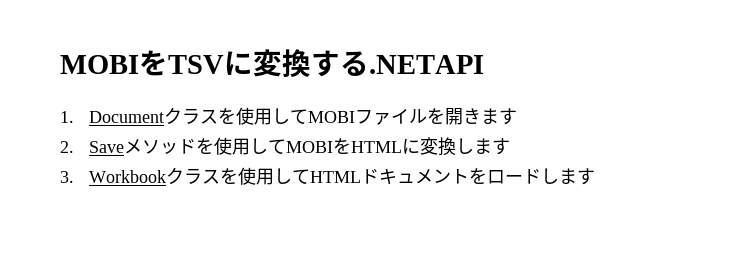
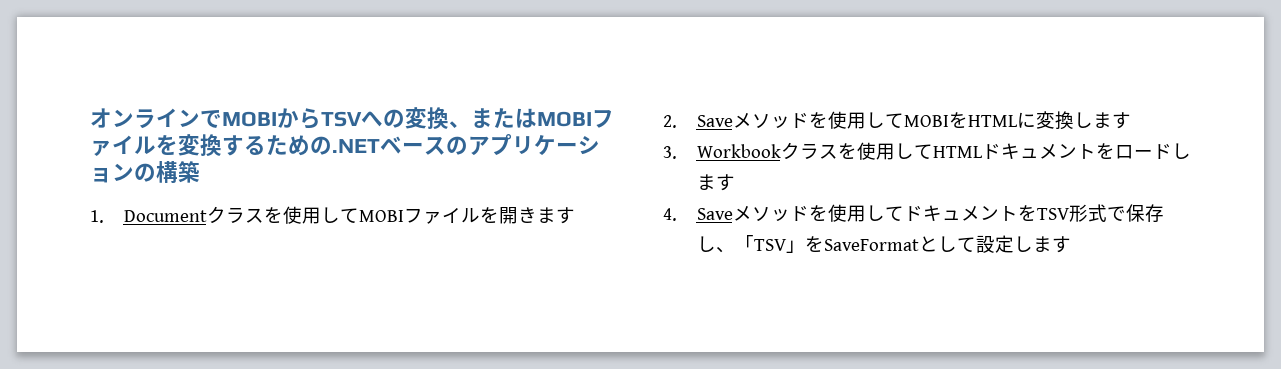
[60,49,484,78] MOBIをTSVに変換する.NETAPI -> [90,107,614,130] [90,134,600,157] [90,161,200,183] オンラインでMOBIからTSVへの変換、またはMOBIファイルを変換するための.NETベースのアプリケーションの構築
(596, 176) none -> [663,204,1164,222] [696,235,1071,253] // 4. Saveメソッドを使用してドキュメントをTSV形式で保存し、「TSV」をSaveFormatとして設定します

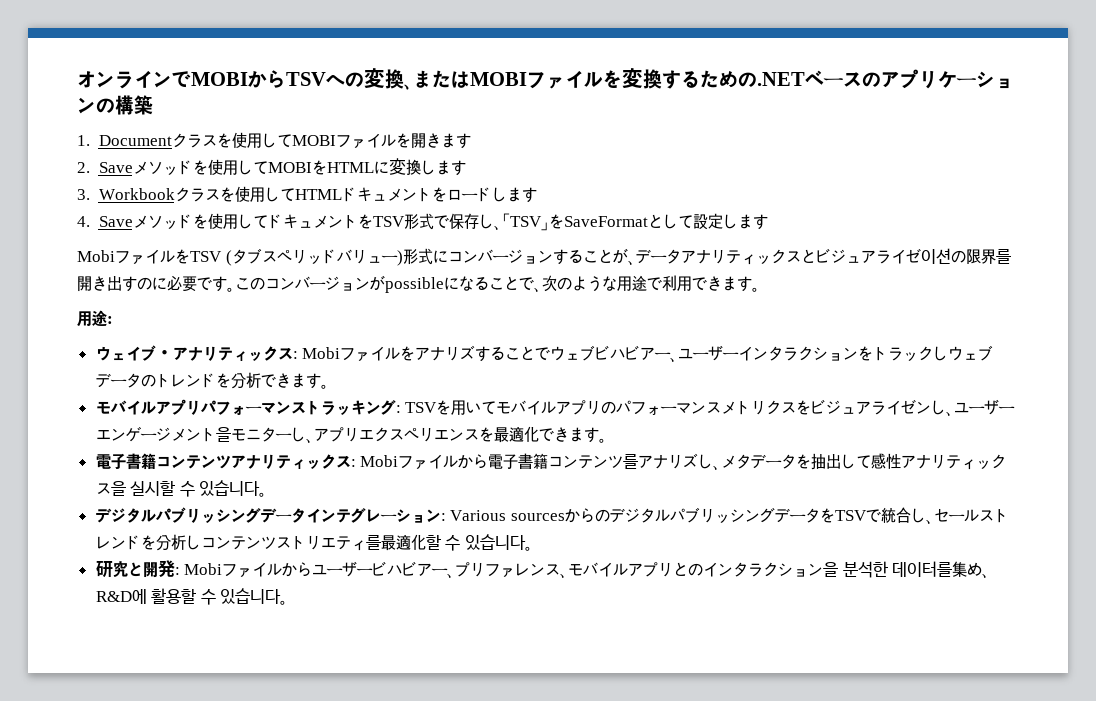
(1071, 244) none -> [77,248,1011,266] [77,275,760,293] [77,310,113,327] [95,345,994,363] [95,372,329,389] [95,399,1016,417] [95,426,607,444] [95,453,1007,471] [95,480,268,497] [95,507,1009,525] [95,534,533,551] [95,560,991,579] [95,588,289,605] // MobiファイルをTSV (タブスペリッドバリュー)形式にコンバージョンすることが、データアナリティックスとビジュアライゼ이션の限界를開き出すのに必要です。このコンバージョンがpossibleになることで、次のような用途で利用できます。 // 用途: // ウェイブ・アナリティックス: Mobiファイルをアナリズすることでウェブビハビアー、ユーザーインタラクションをトラックしウェブデータのトレンドを分析できます。 // モバイルアプリパフォーマンストラッキング: TSVを用いてモバイルアプリのパフォーマンスメトリクスをビジュアライゼンし、ユーザーエンゲージメント을モニターし、アプリエクスペリエンスを最適化できます。 // 電子書籍コンテンツアナリティックス: Mobiファイルから電子書籍コンテンツ를アナリズし、メタデータを抽出して感性アナリティックス을 실시할 수 있습니다。 // デジタルパブリッシングデータインテグレーション: Various sourcesからのデジタルパブリッシングデータをTSVで統合し、セールストレンドを分析しコンテンツストリエティ를最適化할 수 있습니다。 // 研究と開発: Mobiファイルからユーザービハビアー、プリファレンス、モバイルアプリとのインタラクション을 분석한 데이터를集め、R&D에 활용할 수 있습니다。

